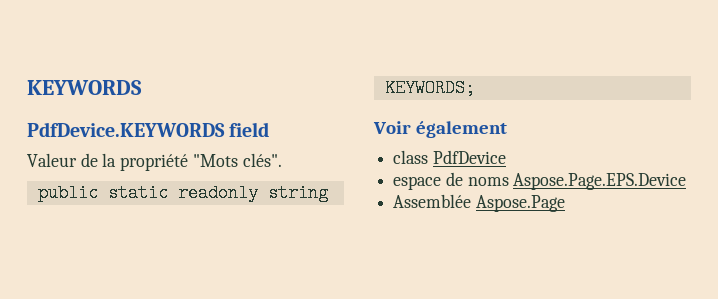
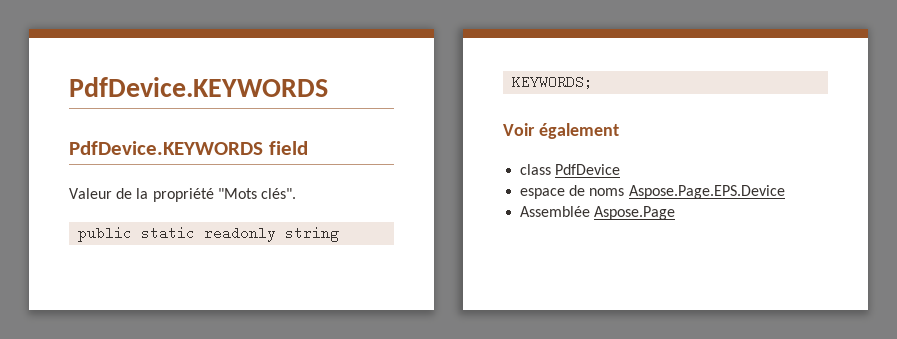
[27,80,142,95] KEYWORDS -> [69,77,328,97] PdfDevice.KEYWORDS

